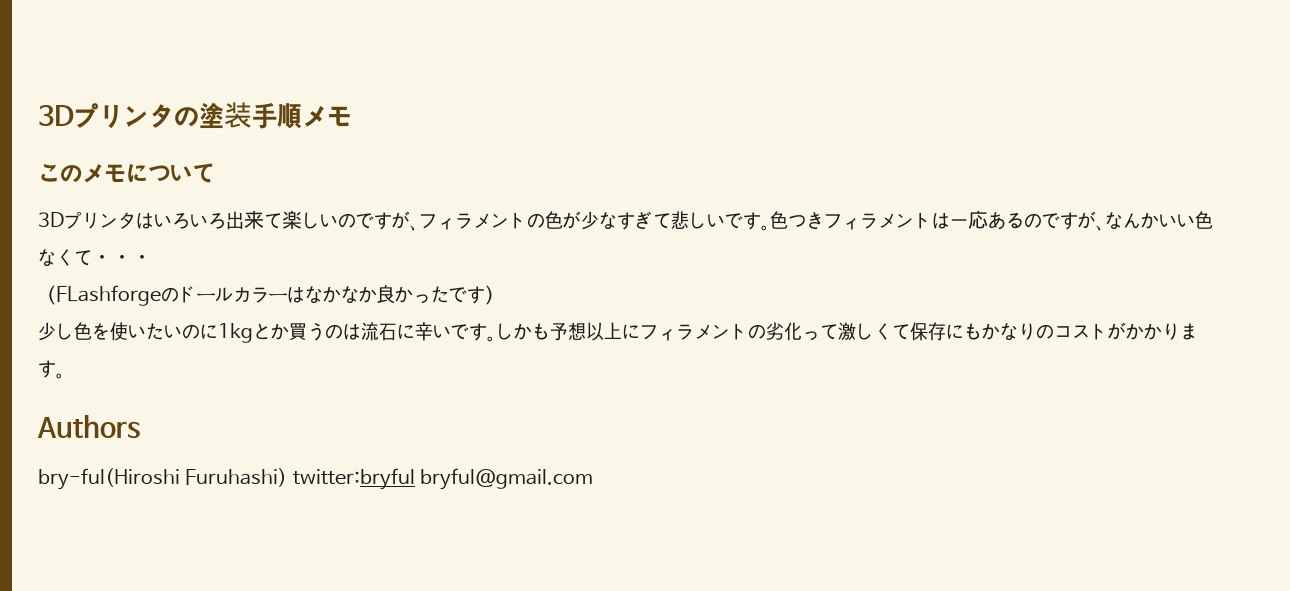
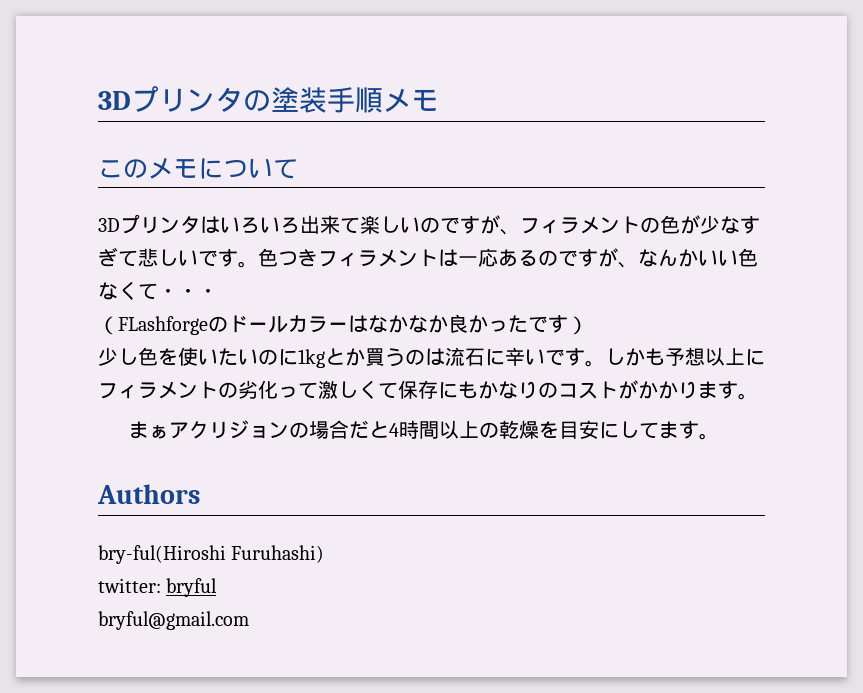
(65, 376) none -> [128,420,719,440] // まぁアクリジョンの場合だと4時間以上の乾燥を目安にしてます。
[292,468,415,490] twitter:bryful -> [98,578,218,597] // twitter: bryful //

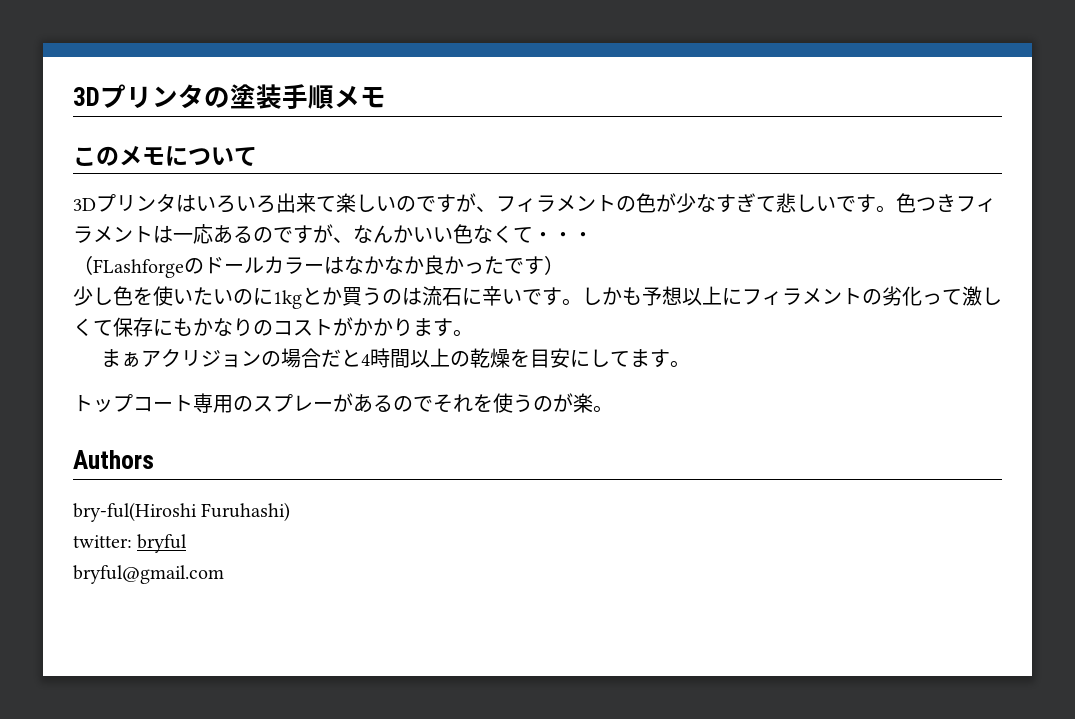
(719, 436) none -> [73,393,613,413] // トップコート専用のスプレーがあるのでそれを使うのが楽。

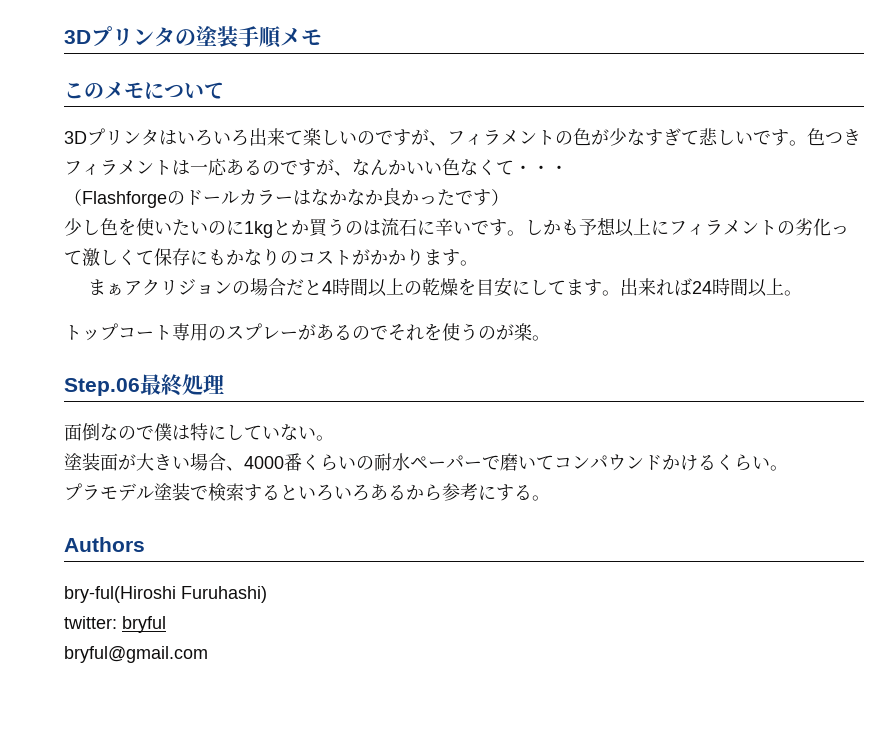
[93,259,184,278] FLashforge -> [82,191,167,208] Flashforge
(691, 364) none -> [620,278,803,297] 出来れば24時間以上。
(613, 409) none -> [64,374,224,396] [64,423,334,441] [64,453,788,471] [64,483,550,501] // Step.06最終処理 // 面倒なので僕は特にしていない。 // 塗装面が大きい場合、4000番くらいの耐水ペーパーで磨いてコンパウンドかけるくらい。 // プラモデル塗装で検索するといろいろあるから参考にする。

